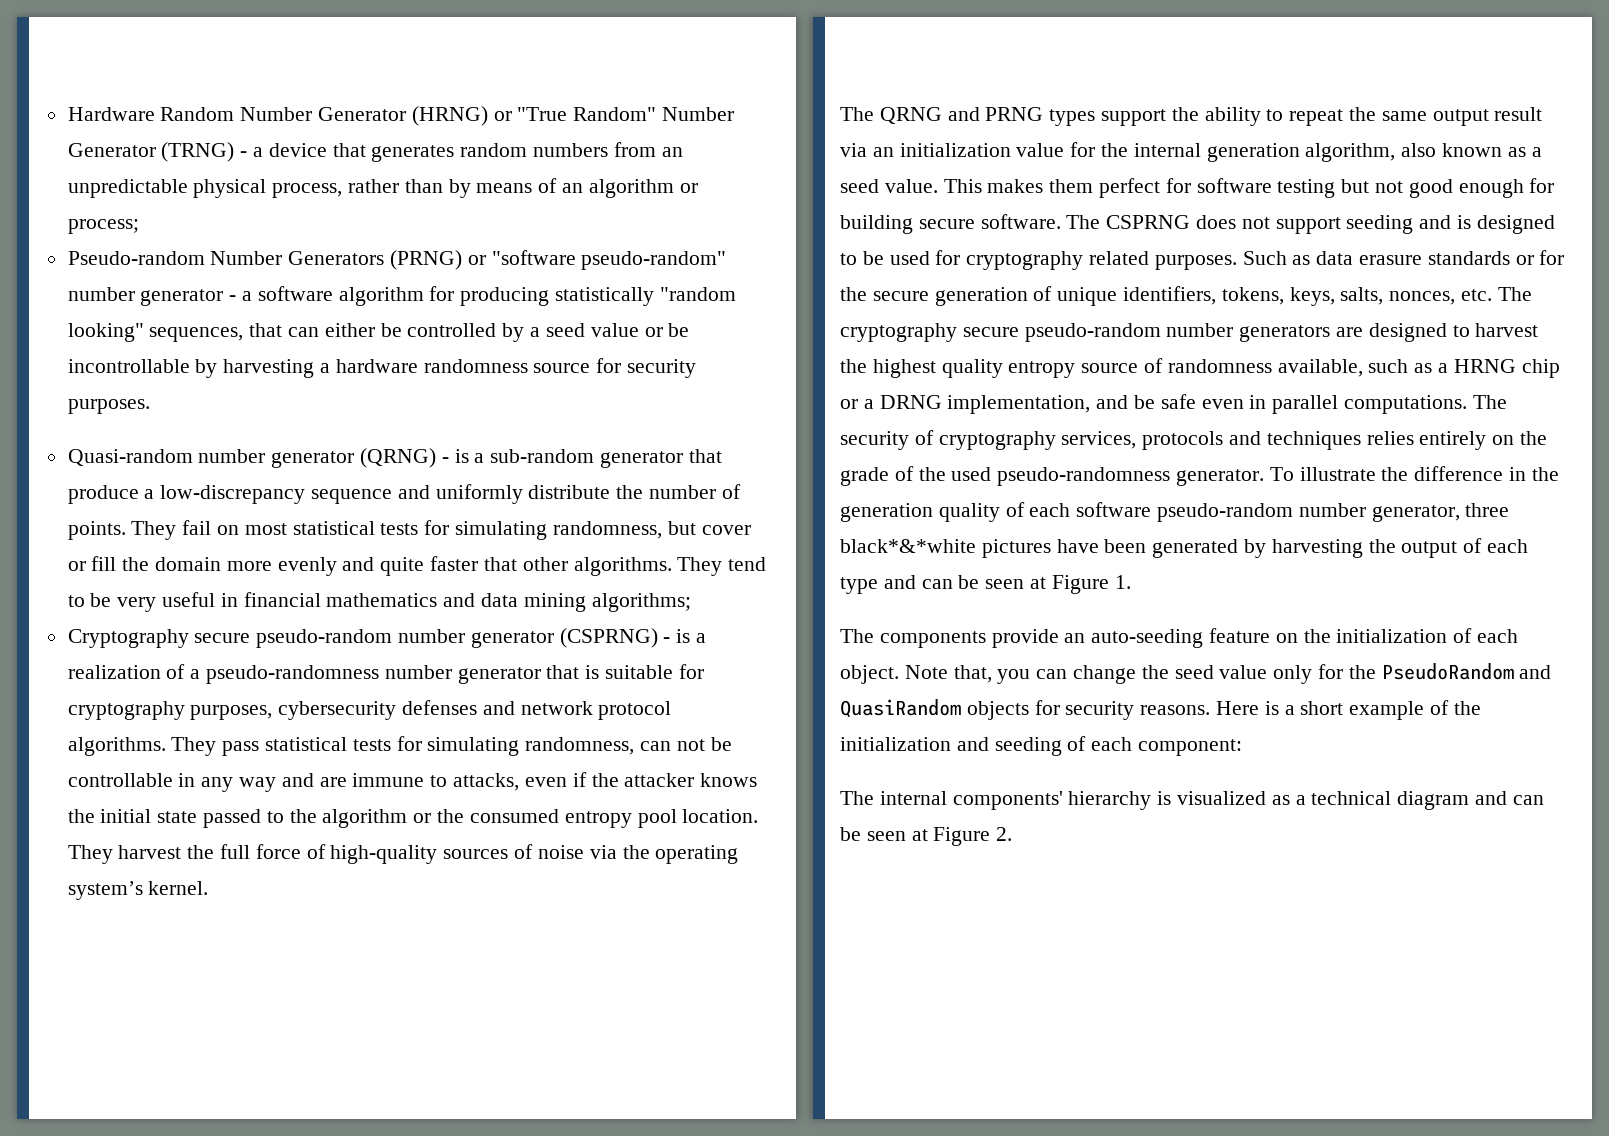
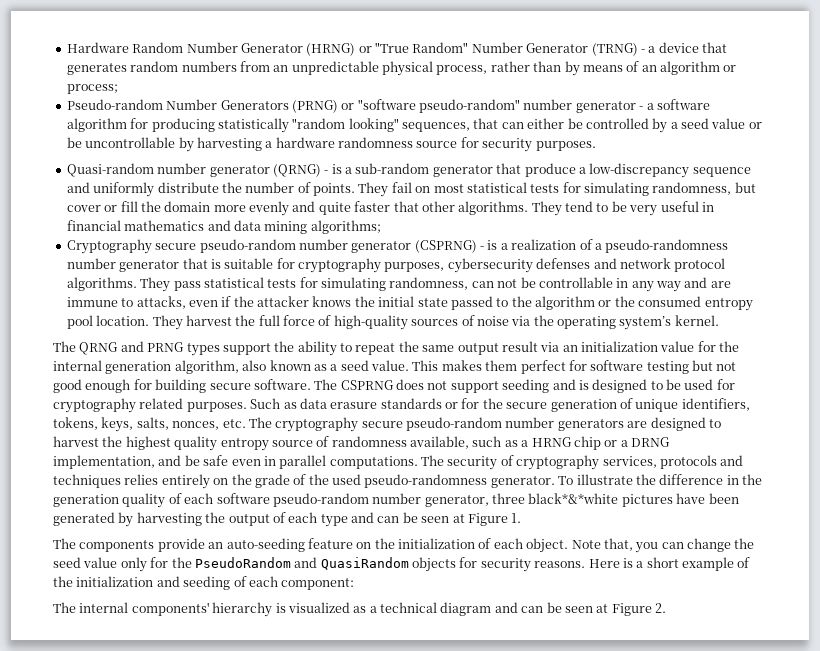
[67,359,190,373] incontrollable -> [85,137,176,148] uncontrollable

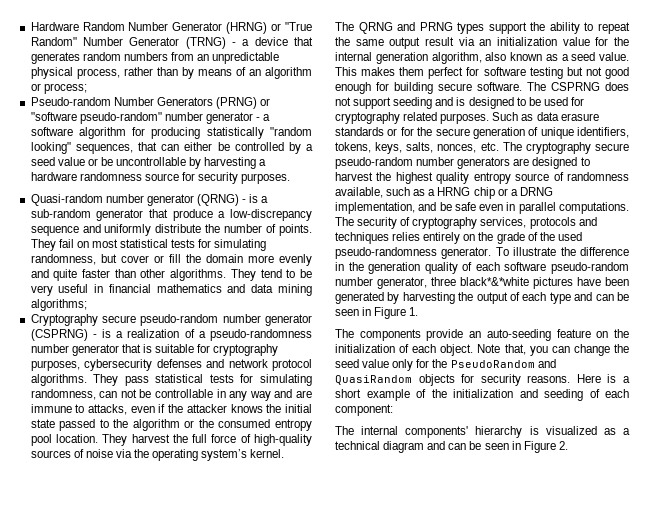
[393,201,419,212] that -> [114,269,136,278] than
[452,514,465,523] at -> [362,307,372,316] in
[596,604,609,613] at -> [511,441,521,450] in

